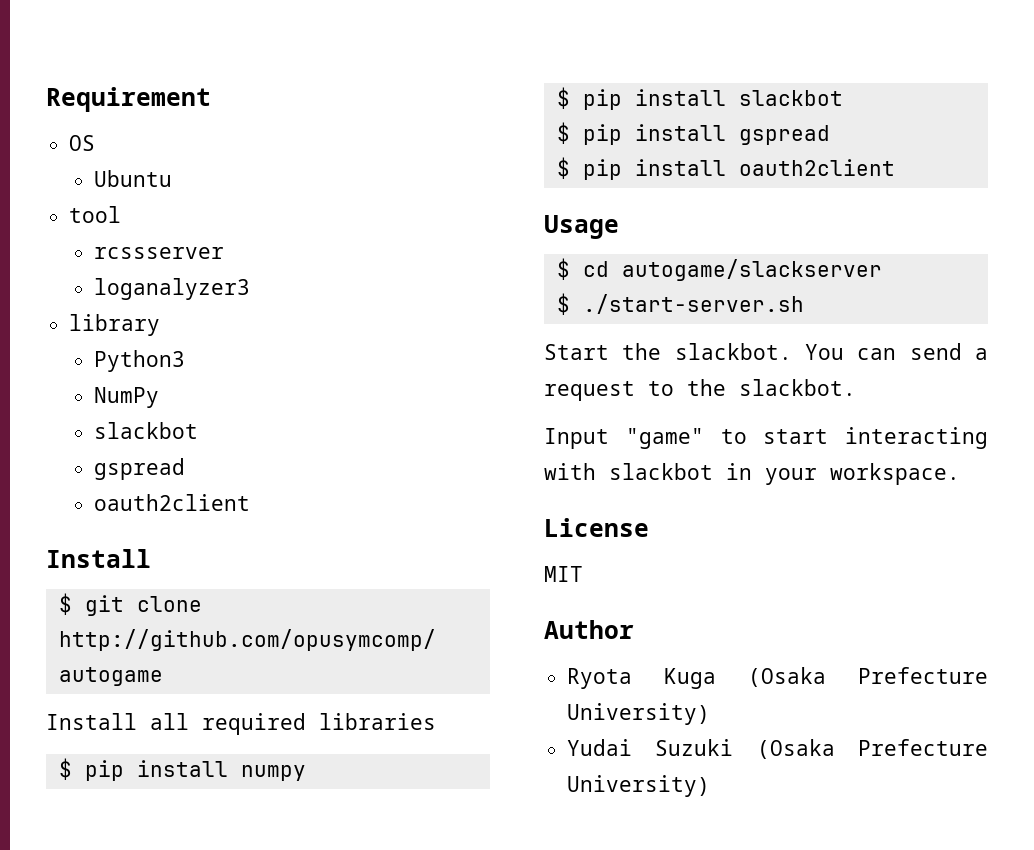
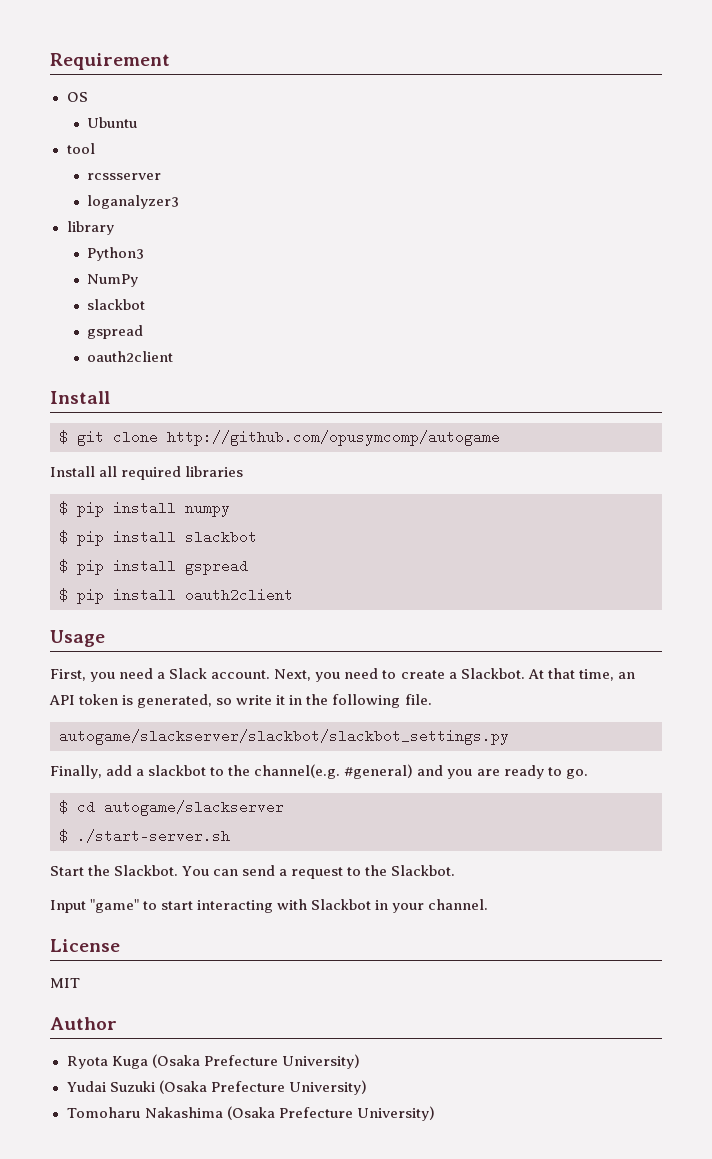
(619, 227) none -> [50,668,635,682] [49,694,432,708] [59,729,509,745] [50,764,588,779] // First, you need a Slack account. Next, you need to create a Slackbot. At that time, an API token is generated, so write it in the following file. // autogame/slackserver/slackbot/slackbot_settings.py // Finally, add a slackbot to the channel(e.g. #general) and you are ready to go.
[674,343,792,360] slackbot. -> [114,865,179,876] Slackbot.
[739,379,856,396] slackbot. -> [391,865,456,876] Slackbot.
[609,463,713,480] slackbot -> [311,899,372,910] Slackbot
[830,463,960,485] workspace. -> [428,899,489,910] channel.
(711, 786) none -> [66,1106,435,1121] // Tomoharu Nakashima (Osaka Prefecture University)

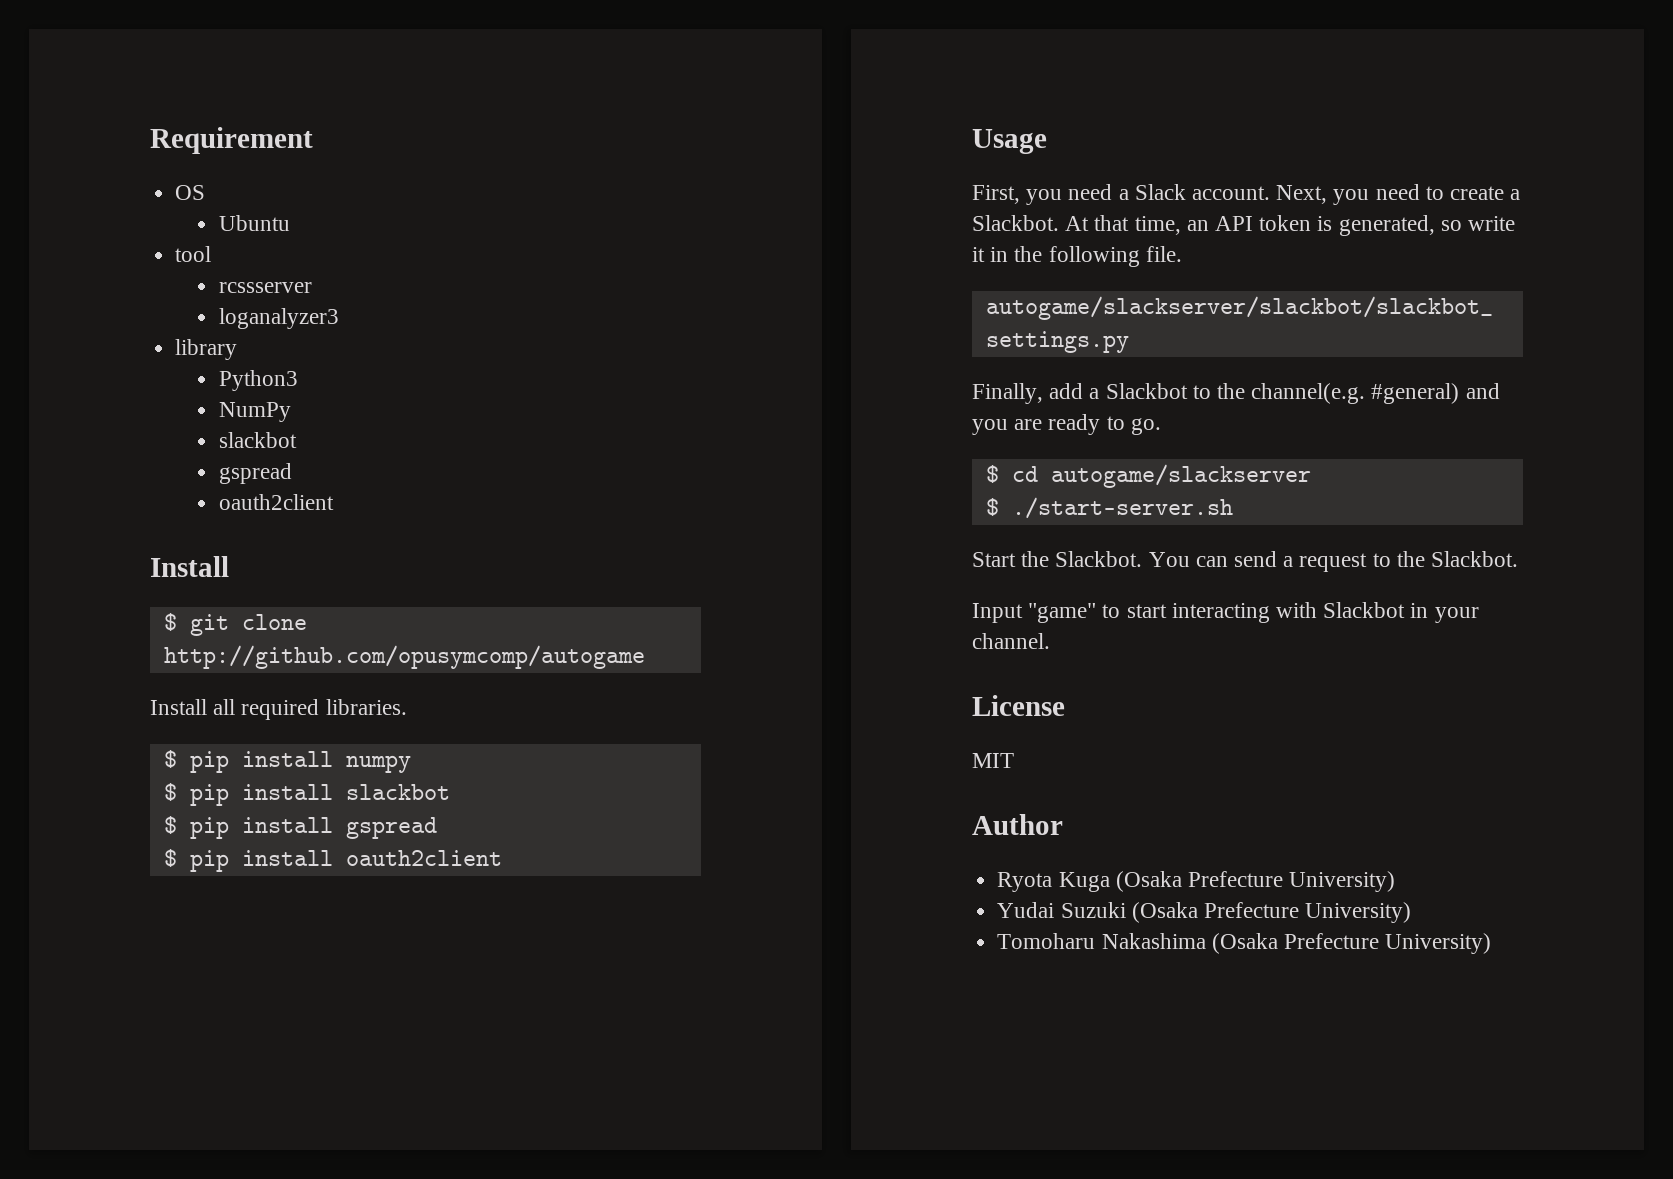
[185,466,244,477] libraries -> [325,699,407,715] libraries.
[148,765,207,776] slackbot -> [1105,383,1188,399] Slackbot

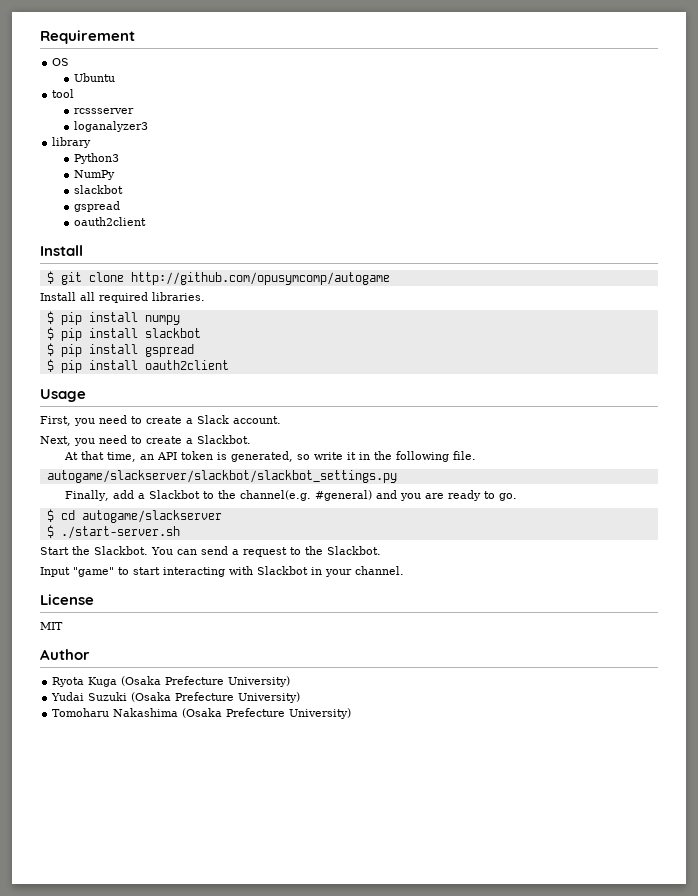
(1113, 192) none -> [131,416,182,424] to create
(1271, 193) none -> (281, 420) //
(1059, 223) none -> (251, 439) //

